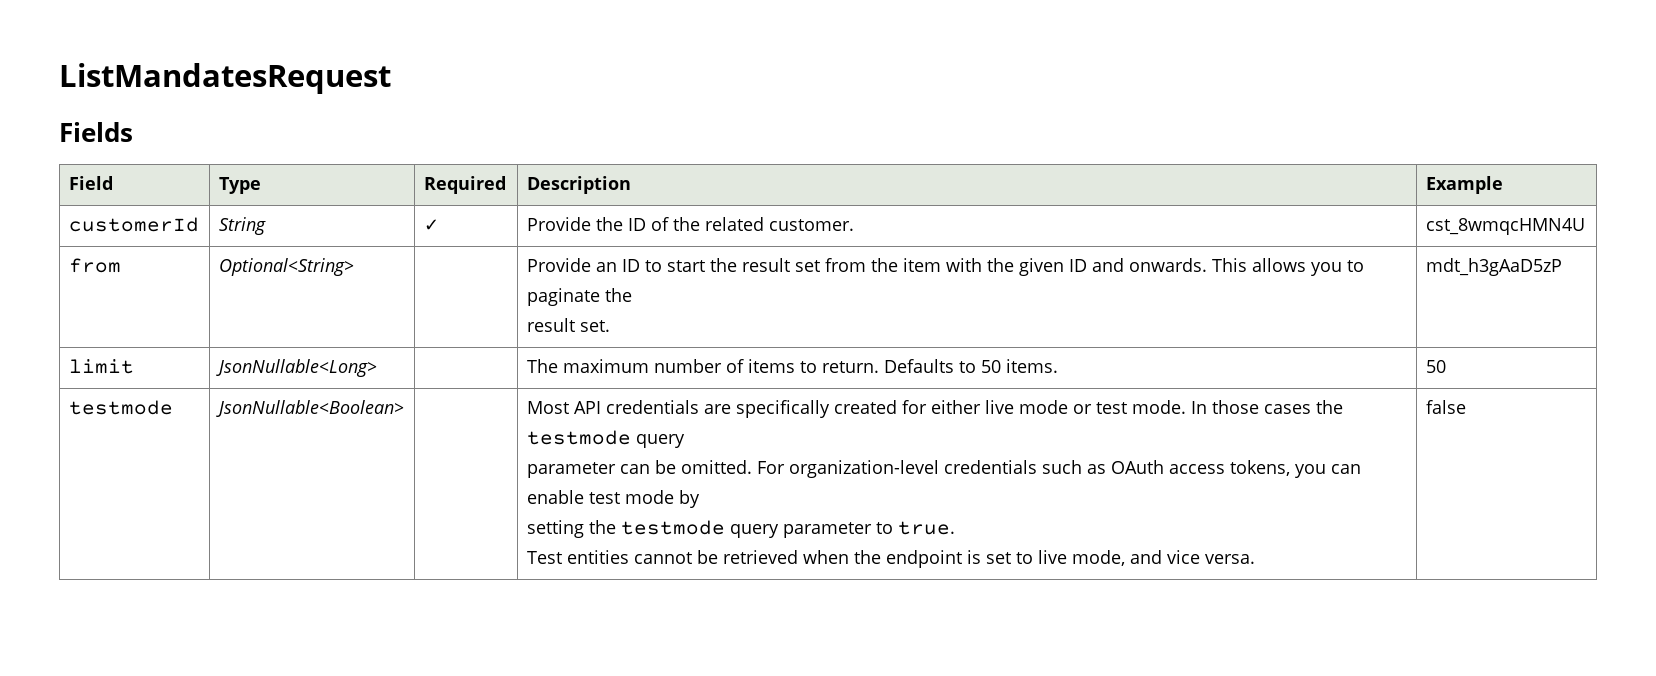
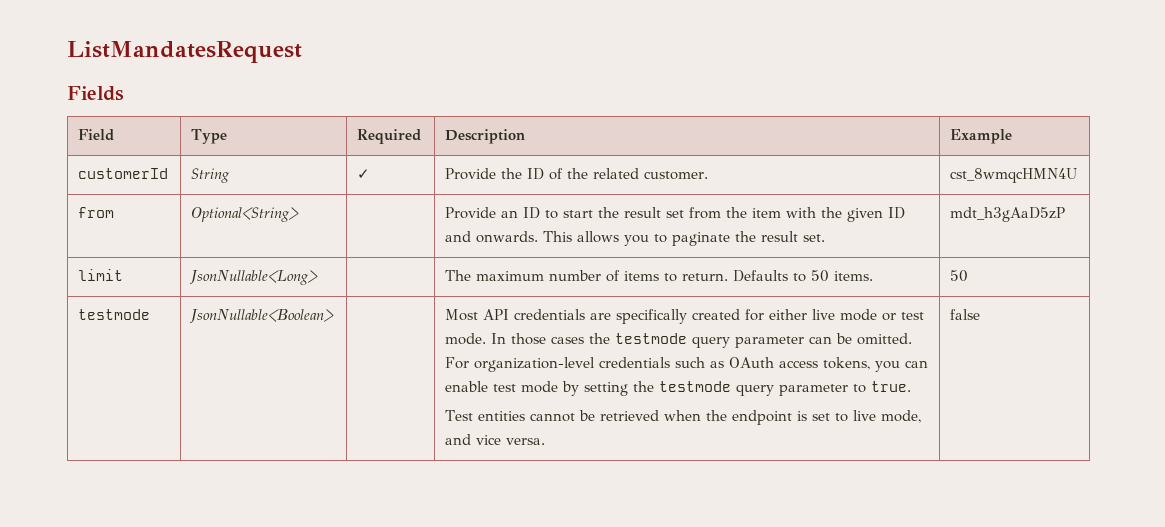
(632, 295) // -> (757, 236) none
(685, 441) // -> (731, 342) none
(700, 499) // -> (580, 388) none

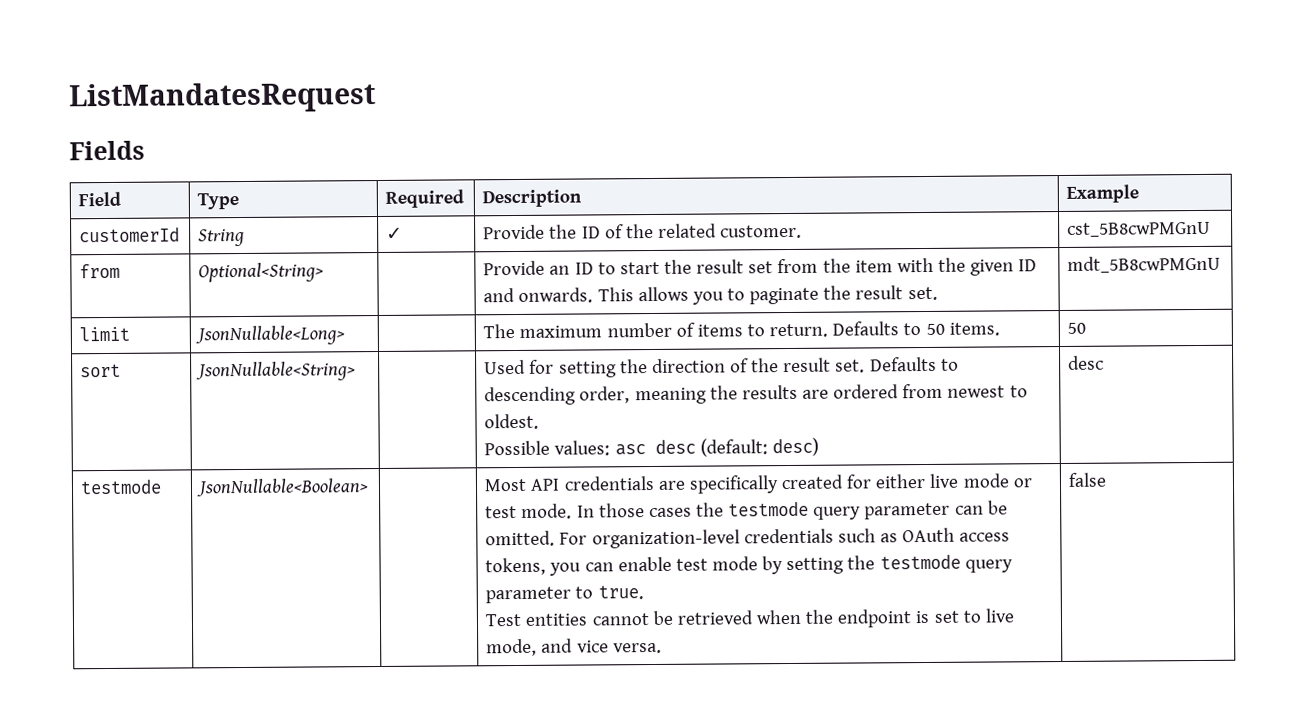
[950,168,1078,183] cst_8wmqcHMN4U -> [1067,221,1212,237] cst_5B8cwPMGnU
[950,207,1066,222] mdt_h3gAaD5zP -> [1067,255,1222,273] mdt_5B8cwPMGnU
(969, 276) none -> [80,363,122,378] [196,361,357,382] [484,356,959,378] [484,383,1028,406] [484,413,540,430] [484,437,819,457] [1068,355,1105,370] // sort | JsonNullable<String> | | Used for setting the direction of the result set. Defaults to descending order, meaning the results are ordered from newest to oldest. // Possible values: asc desc (default: desc) | desc

